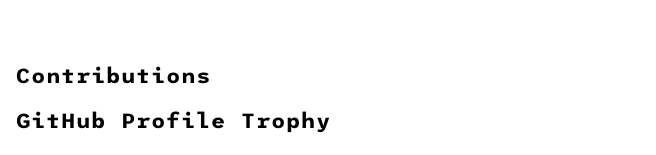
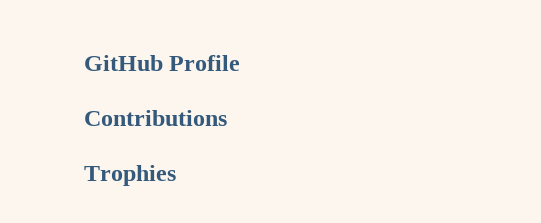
(16, 75) none -> [84,55,241,71] GitHub Profile //
[16,111,331,133] GitHub Profile Trophy -> [84,165,176,186] Trophies

